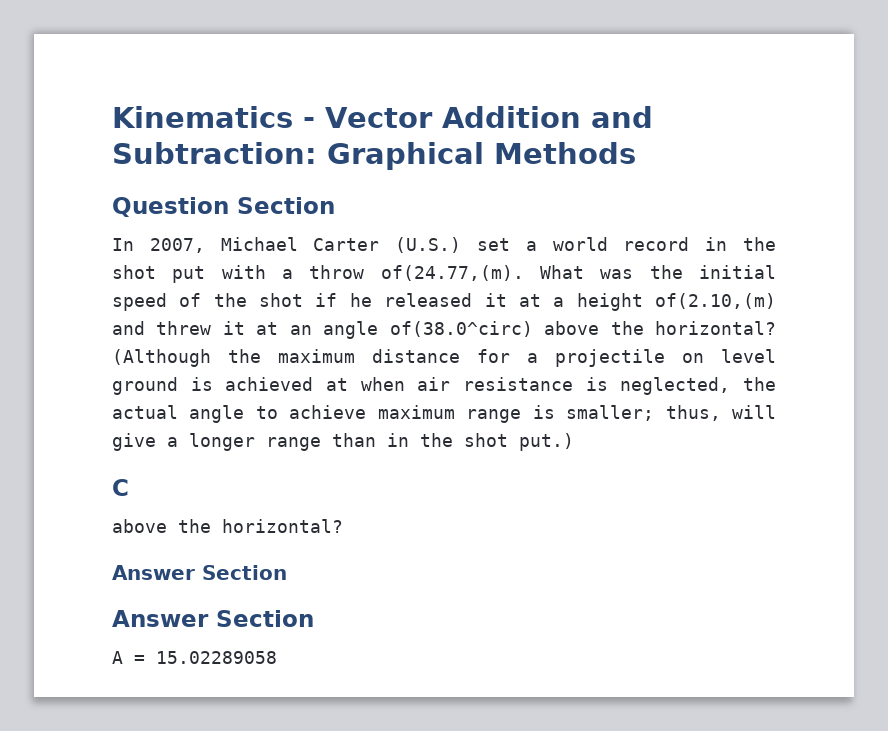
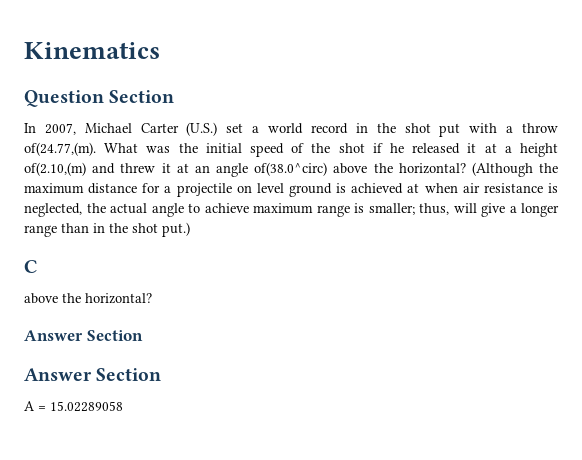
[303,106,653,128] [112,142,636,170] - Vector Addition and Subtraction: Graphical Methods -> (160, 50) none

